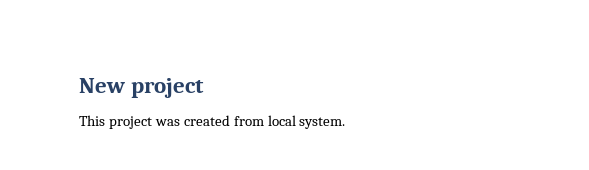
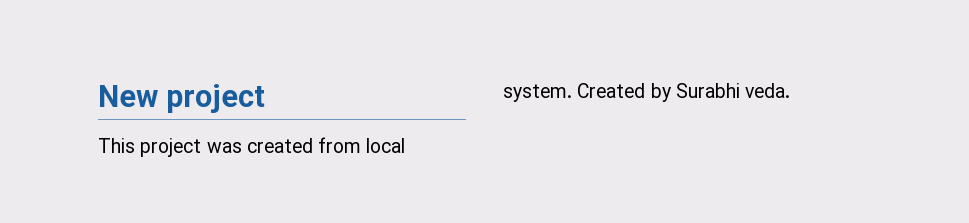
(346, 123) none -> [577,83,791,102] Created by Surabhi veda.

